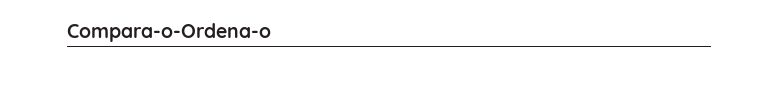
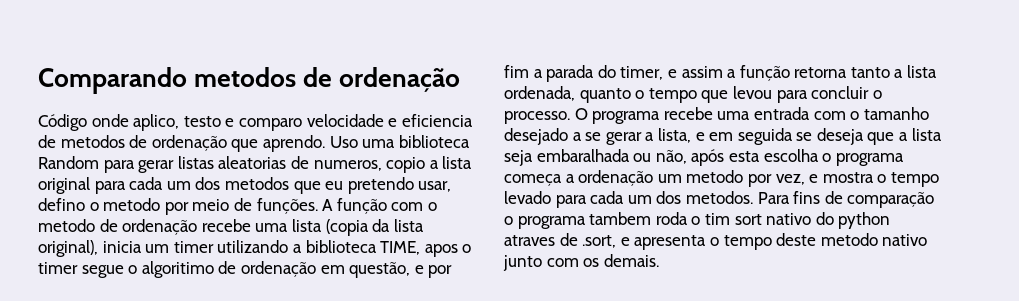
[67,23,271,42] Compara-o-Ordena-o -> [38,67,461,94] [38,114,473,131] [38,135,470,152] [38,156,473,173] [38,177,452,194] [38,198,437,215] [38,219,424,236] [38,240,472,257] [38,261,453,278] [504,65,938,82] [504,86,882,103] [504,107,929,124] [504,128,942,145] [504,149,904,166] [504,170,939,187] [504,191,935,208] [504,212,891,229] [504,233,928,250] [503,254,659,271] Comparando metodos de ordenação // Código onde aplico, testo e comparo velocidade e eficiencia de metodos de ordenação que aprendo. Uso uma biblioteca Random para gerar listas aleatorias de numeros, copio a lista original para cada um dos metodos que eu pretendo usar, defino o metodo por meio de funções. A função com o metodo de ordenação recebe uma lista (copia da lista original), inicia um timer utilizando a biblioteca TIME, apos o timer segue o algoritimo de ordenação em questão, e por fim a parada do timer, e assim a função retorna tanto a lista ordenada, quanto o tempo que levou para concluir o processo. O programa recebe uma entrada com o tamanho desejado a se gerar a lista, e em seguida se deseja que a lista seja embaralhada ou não, após esta escolha o programa começa a ordenação um metodo por vez, e mostra o tempo levado para cada um dos metodos. Para fins de comparação o programa tambem roda o tim sort nativo do python atraves de .sort, e apresenta o tempo deste metodo nativo junto com os demais.

